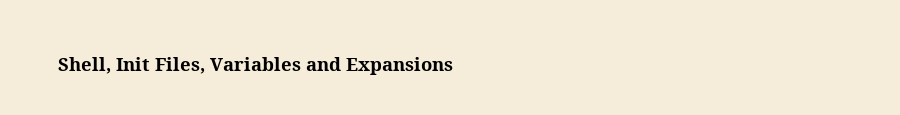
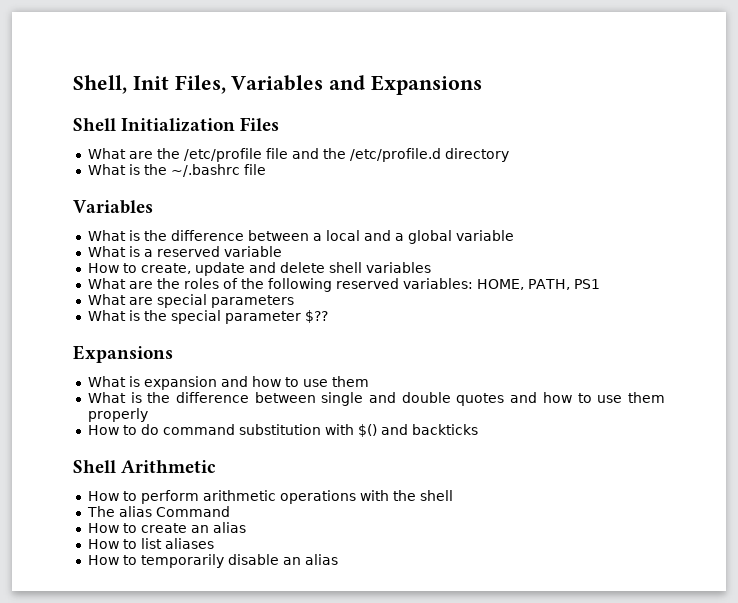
(453, 66) none -> [73,117,280,132] [87,148,509,162] [87,164,266,177] [73,200,153,214] [87,230,514,244] [87,246,282,257] [87,262,431,276] [87,278,600,292] [87,294,294,308] [87,310,328,324] [73,345,173,363] [87,376,369,390] [87,392,665,406] [87,408,148,422] [87,424,478,437] [73,460,217,473] [87,490,453,504] [86,506,230,517] [87,522,246,533] [87,538,214,549] [87,554,338,568] // Shell Initialization Files // What are the /etc/profile file and the /etc/profile.d directory // What is the ~/.bashrc file // Variables // What is the difference between a local and a global variable // What is a reserved variable // How to create, update and delete shell variables // What are the roles of the following reserved variables: HOME, PATH, PS1 // What are special parameters // What is the special parameter $?? // Expansions // What is expansion and how to use them // What is the difference between single and double quotes and how to use them properly // How to do command substitution with $() and backticks // Shell Arithmetic // How to perform arithmetic operations with the shell // The alias Command // How to create an alias // How to list aliases // How to temporarily disable an alias

